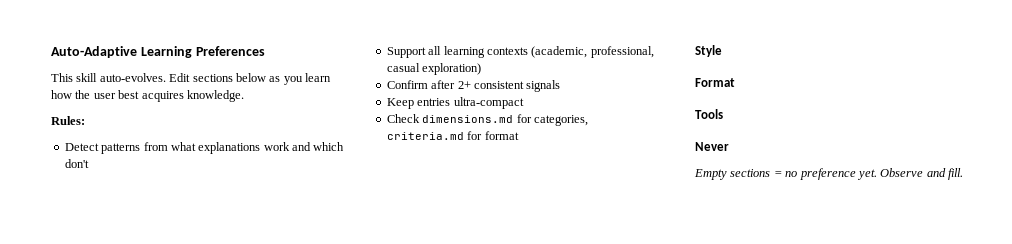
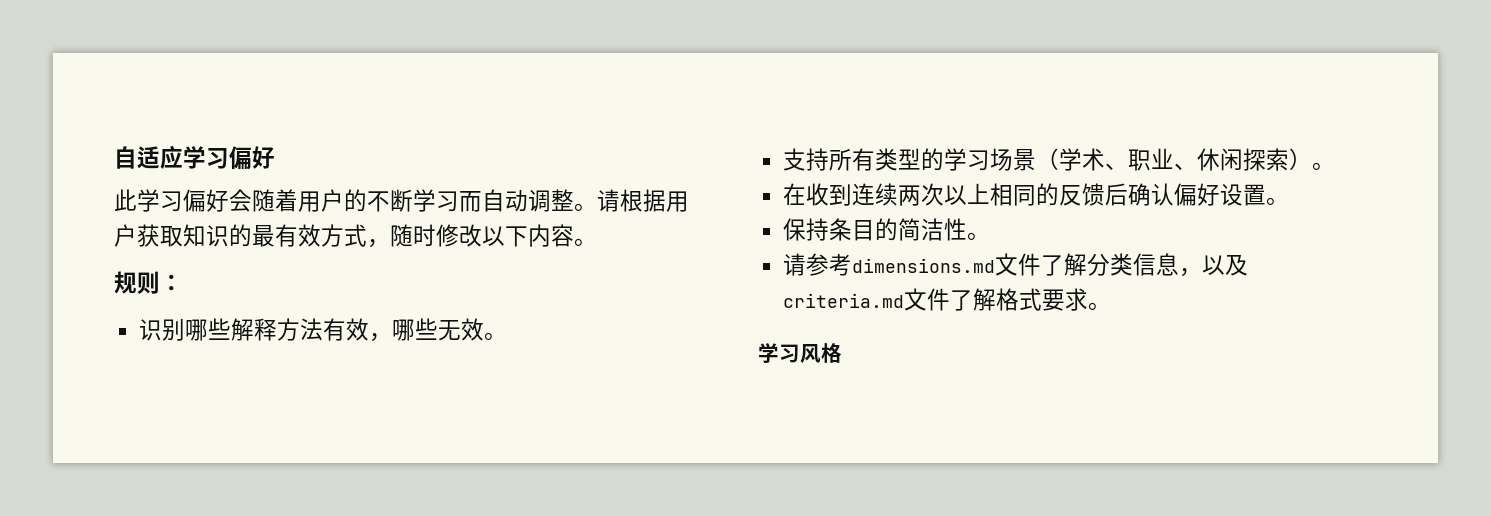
[51,46,265,58] [51,73,331,85] [51,90,244,102] [51,116,85,125] [64,142,345,154] [64,159,89,168] [386,46,654,58] [386,63,482,75] [386,80,561,92] [386,97,524,109] [386,114,588,126] [386,131,519,140] [695,45,722,57] [695,78,735,87] [695,109,723,119] [695,142,729,151] [694,168,963,180] Auto-Adaptive Learning Preferences // This skill auto-evolves. Edit sections below as you learn how the user best acquires knowledge. // Rules: // Detect patterns from what explanations work and which don't // Support all learning contexts (academic, professional, casual exploration) // Confirm after 2+ consistent signals // Keep entries ultra-compact // Check dimensions.md for categories, criteria.md for format // Style // Format // Tools // Never // Empty sections = no preference yet. Observe and fill. -> [114,145,275,170] [114,189,689,212] [114,224,597,248] [114,271,183,294] [138,318,507,342] [782,148,1335,171] [782,183,1289,206] [782,218,990,241] [782,253,1248,277] [782,288,1111,311] [758,343,842,363] 自适应学习偏好 // 此学习偏好会随着用户的不断学习而自动调整。请根据用户获取知识的最有效方式，随时修改以下内容。 // 规则： // 识别哪些解释方法有效，哪些无效。 // 支持所有类型的学习场景（学术、职业、休闲探索）。 // 在收到连续两次以上相同的反馈后确认偏好设置。 // 保持条目的简洁性。 // 请参考dimensions.md文件了解分类信息，以及criteria.md文件了解格式要求。 // 学习风格

